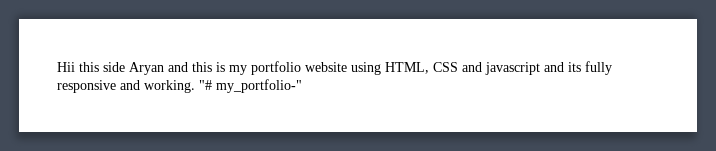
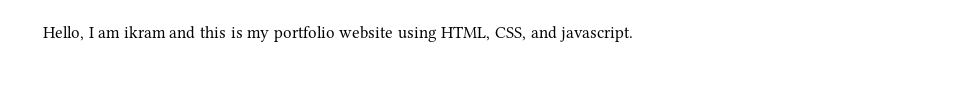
[57,62,164,75] Hii this side Aryan -> [43,26,166,41] Hello, I am ikram
[433,61,612,75] [57,79,302,93] CSS and javascript and its fully responsive and working. "# my_portfolio-" -> [495,26,634,42] CSS, and javascript.

